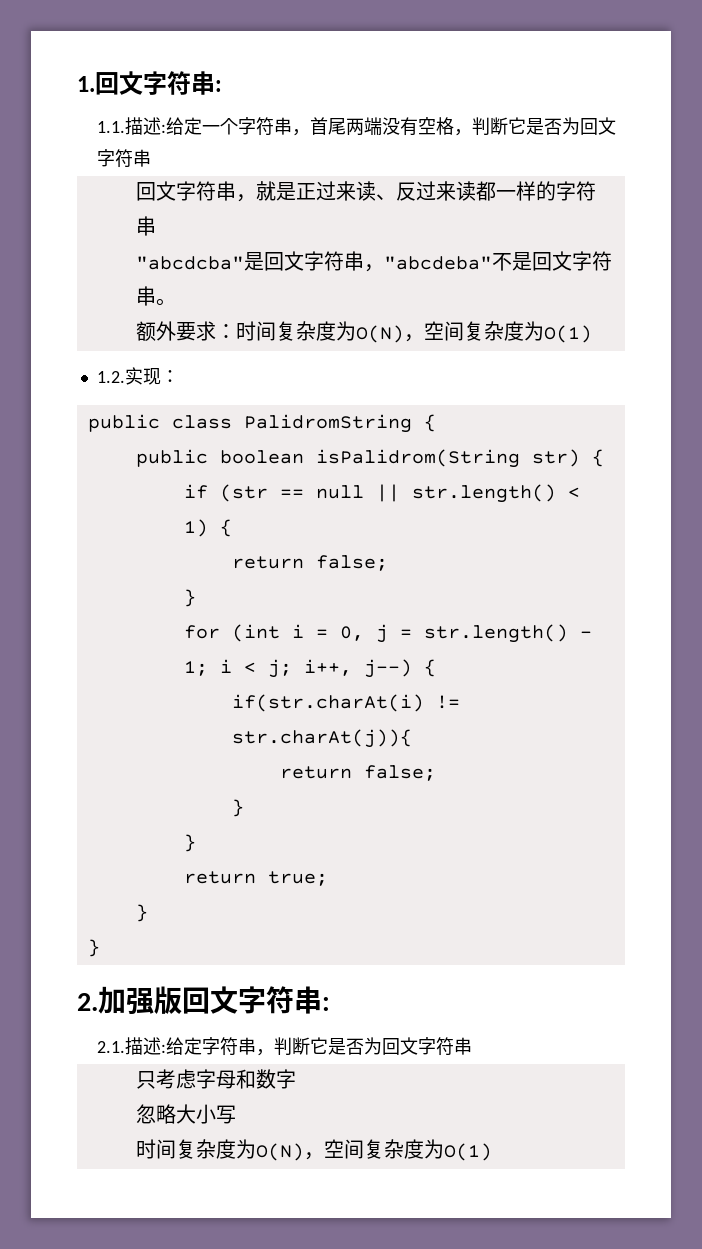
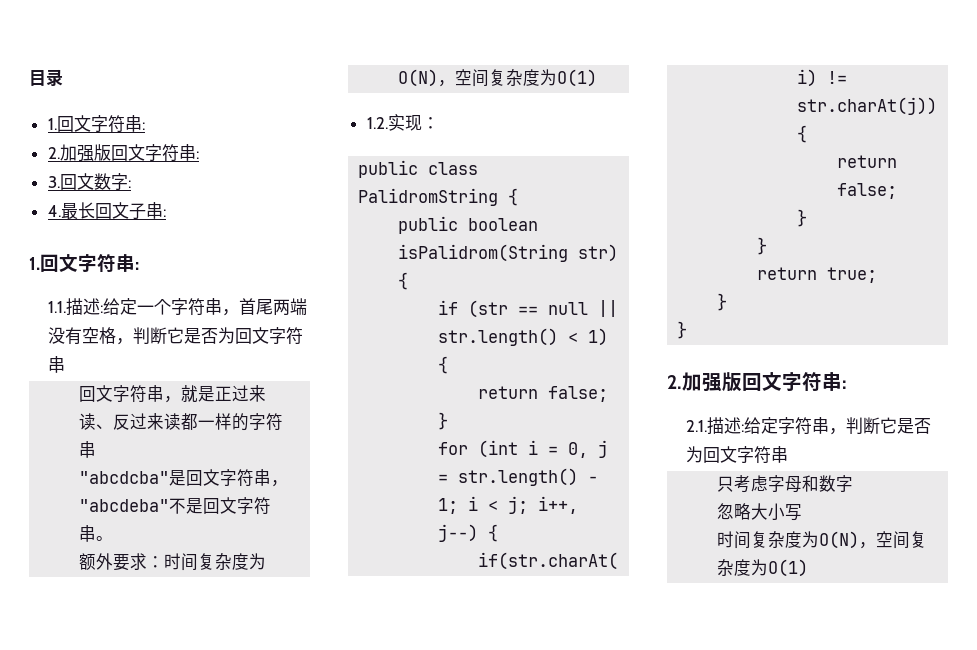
(77, 84) none -> [29,69,63,87] [47,115,145,133] [47,144,199,162] [47,173,131,190] [47,202,166,220] 目录 // 1.回文字符串: // 2.加强版回文字符串: // 3.回文数字: // 4.最长回文子串: //

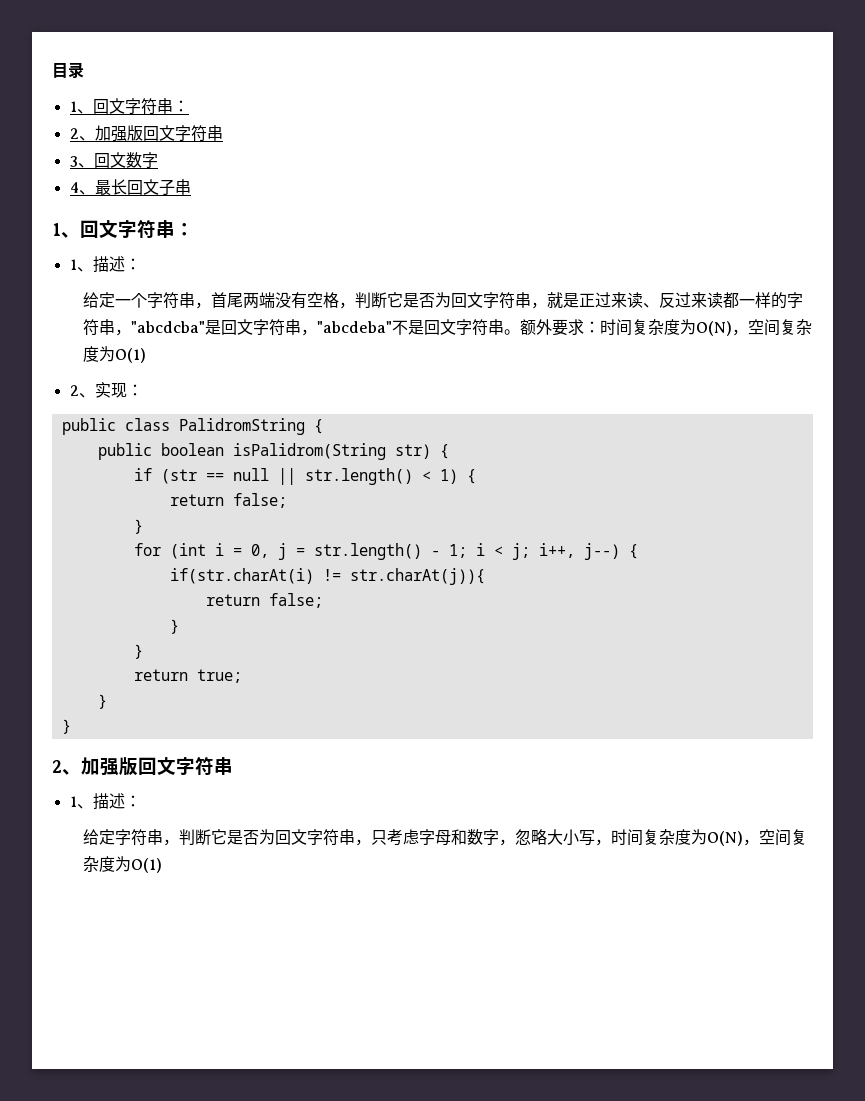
[47,115,145,133] [47,144,199,162] [47,176,60,188] 1.回文字符串: // 2.加强版回文字符串: // 3. -> [69,98,189,115] [69,125,223,142] [69,156,94,168] 1、回文字符串： // 2、加强版回文字符串 // 3、
[127,180,131,188] [47,205,61,217] : // 4. -> [69,182,95,195] // 4、
[162,209,166,217] [29,254,139,272] [48,298,104,316] : // 1.回文字符串: // 1.1.描述: -> [52,220,194,238] [69,256,141,273] // 1、回文字符串： // 1、描述： //
[79,385,165,403] // 回文字符串 -> (531, 300) none
(97, 449) // -> [114,329,131,336] ，
(114, 538) // -> (520, 332) none
[366,117,388,129] 1.2. -> [69,385,95,398] 2、
[667,372,847,392] [686,417,745,435] 2.加强版回文字符串: // 2.1.描述: -> [52,757,233,776] [69,793,141,810] 2、加强版回文字符串 // 1、描述： //
(789, 454) // -> [354,839,371,846] ，
(854, 483) // -> [498,839,515,846] ，
(803, 512) // -> [594,839,611,846] ，

